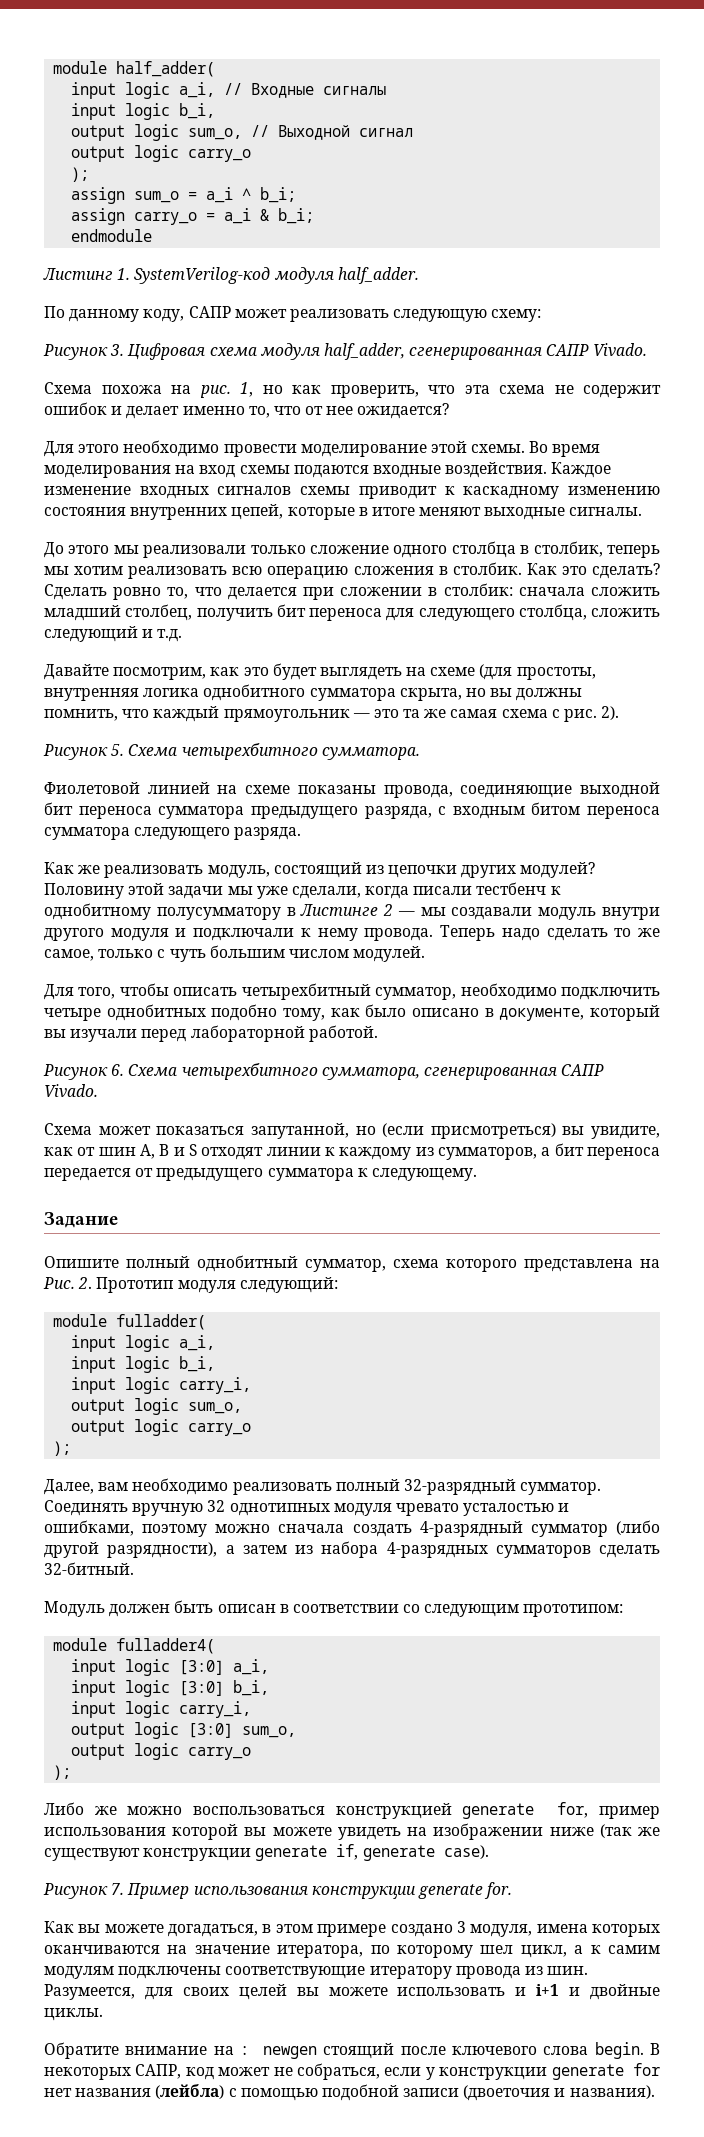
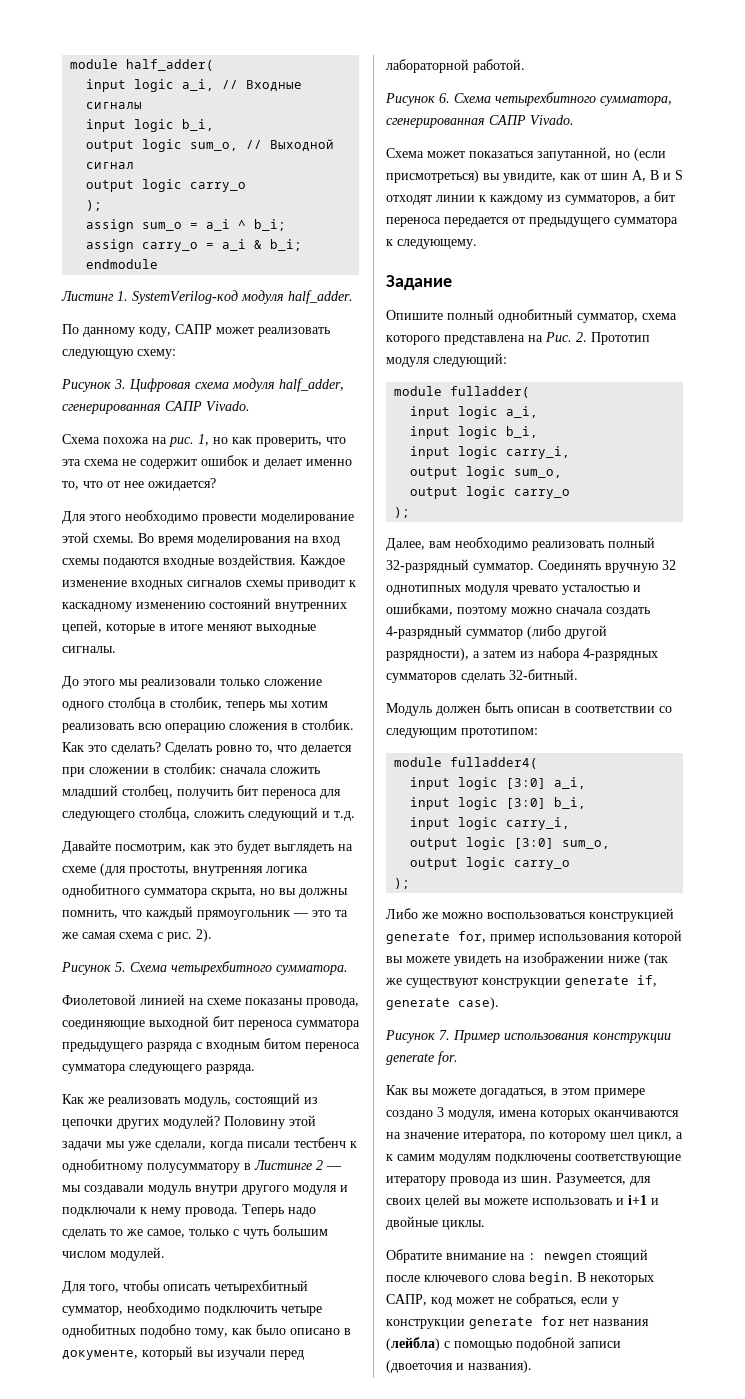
[44,507,126,516] состояния -> [209,598,271,609] состояний
[364,806,432,819] разряда, -> [147,1042,193,1052] разряда

